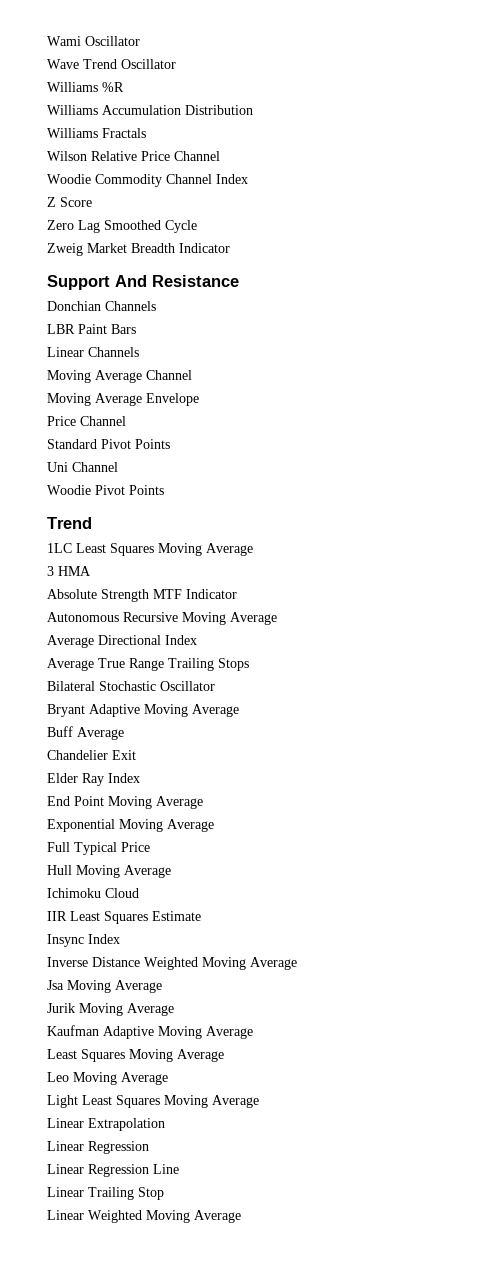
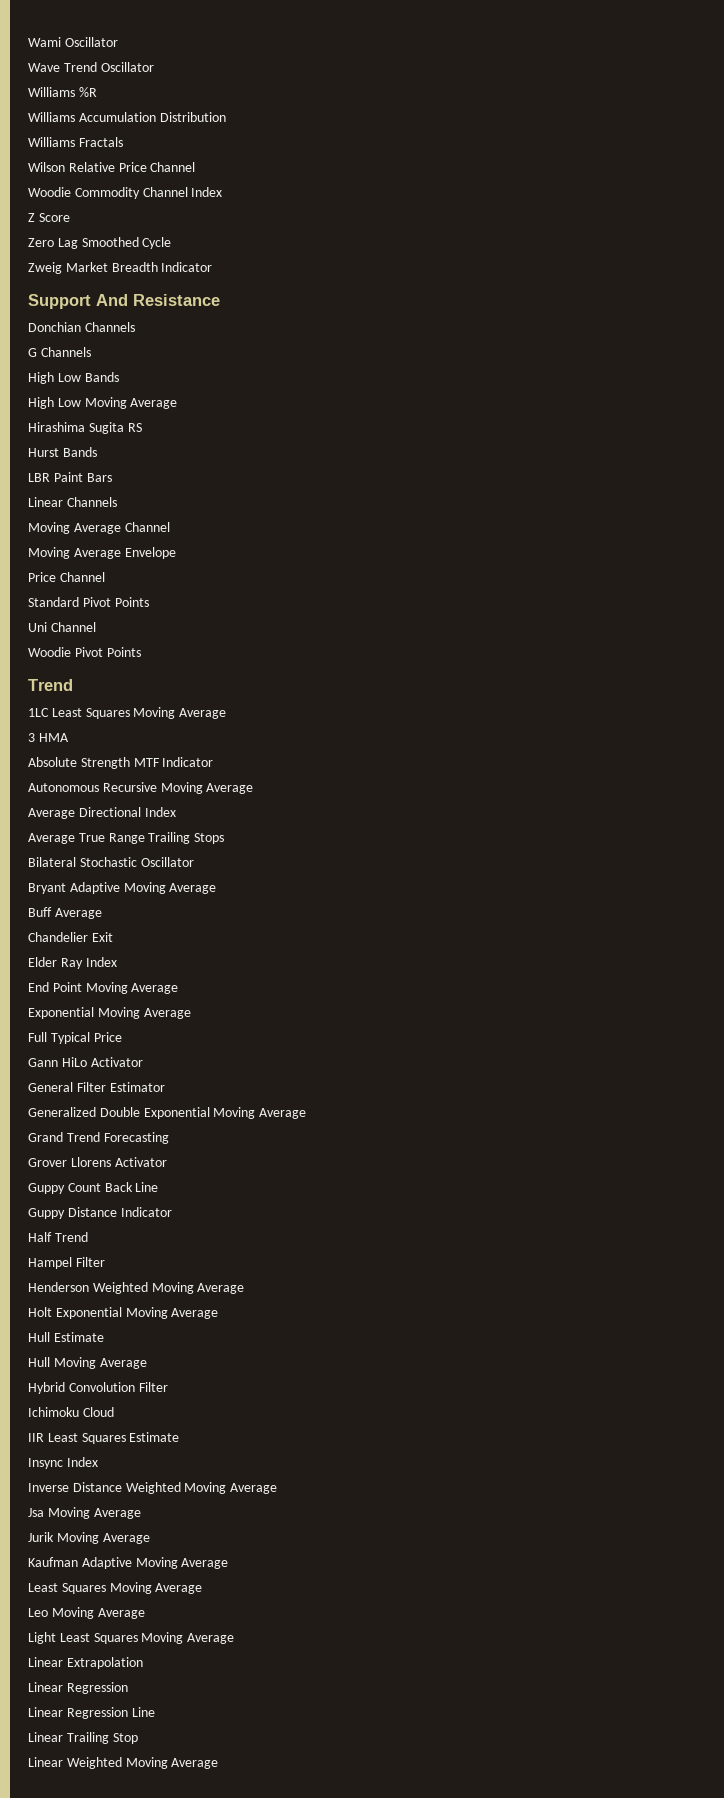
(156, 306) none -> [28,347,91,357] [28,372,119,384] [28,397,178,409] [28,422,142,434] [28,447,97,457] // G Channels // High Low Bands // High Low Moving Average // Hirashima Sugita RS // Hurst Bands
(150, 847) none -> [28,1057,143,1067] [28,1082,165,1092] [28,1107,307,1119] [28,1132,169,1144] [28,1157,167,1167] [28,1182,159,1194] [28,1207,172,1219] [28,1232,88,1242] [28,1257,105,1269] [28,1282,245,1294] [28,1307,219,1319] [28,1332,104,1342] // Gann HiLo Activator // General Filter Estimator // Generalized Double Exponential Moving Average // Grand Trend Forecasting // Grover Llorens Activator // Guppy Count Back Line // Guppy Distance Indicator // Half Trend // Hampel Filter // Henderson Weighted Moving Average // Holt Exponential Moving Average // Hull Estimate
(171, 871) none -> [28,1382,168,1394] // Hybrid Convolution Filter

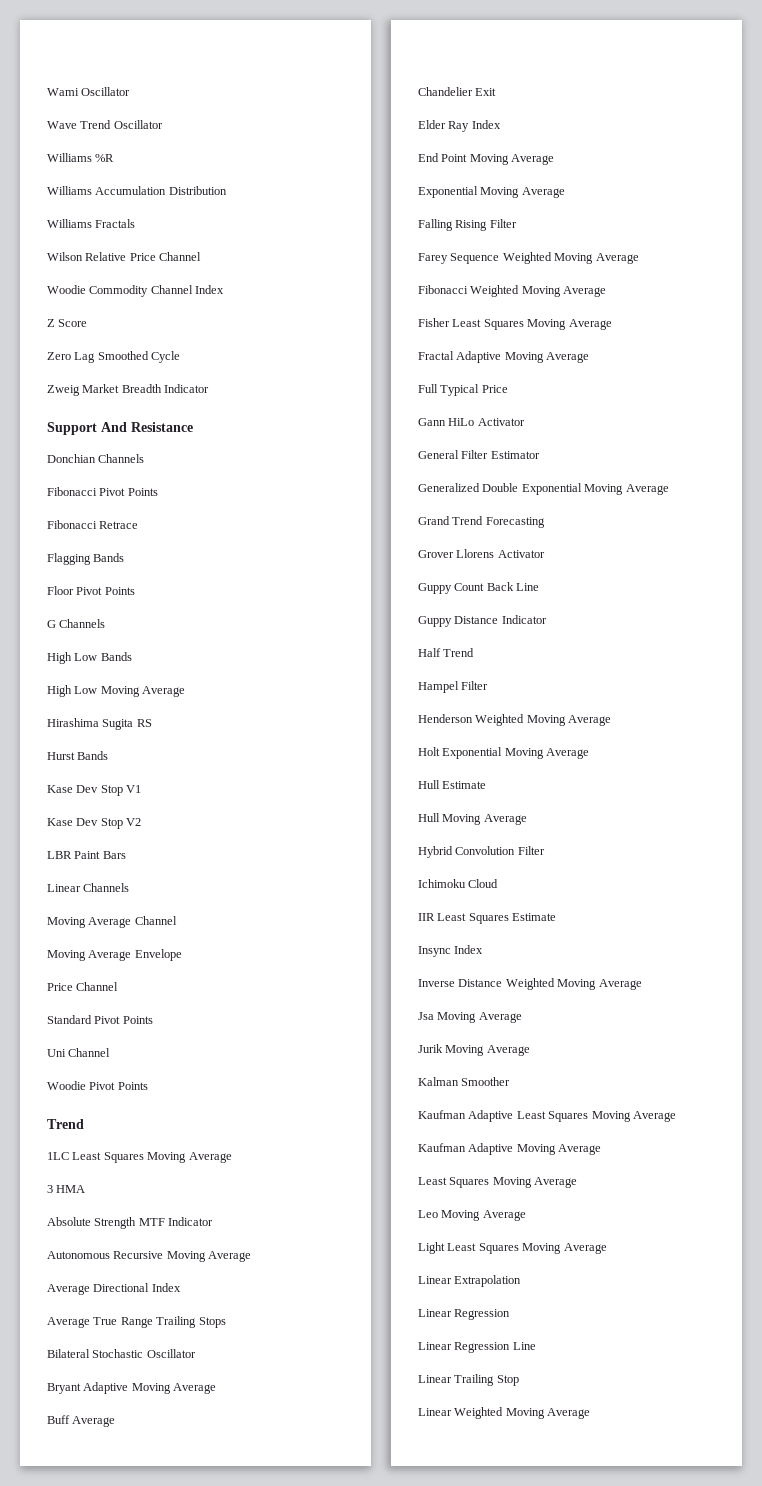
(135, 327) none -> [47,487,158,496] [47,520,139,529] [47,553,125,565] [47,586,135,595] // Fibonacci Pivot Points // Fibonacci Retrace // Flagging Bands // Floor Pivot Points
(97, 452) none -> [47,785,142,796] [47,818,142,829] // Kase Dev Stop V1 // Kase Dev Stop V2
(191, 1013) none -> [418,219,517,231] [418,252,639,264] [418,285,607,297] [418,318,612,330] [418,351,590,363] // Falling Rising Filter // Farey Sequence Weighted Moving Average // Fibonacci Weighted Moving Average // Fisher Least Squares Moving Average // Fractal Adaptive Moving Average
(150, 1538) none -> [418,1077,511,1086] [418,1110,676,1122] // Kalman Smoother // Kaufman Adaptive Least Squares Moving Average

